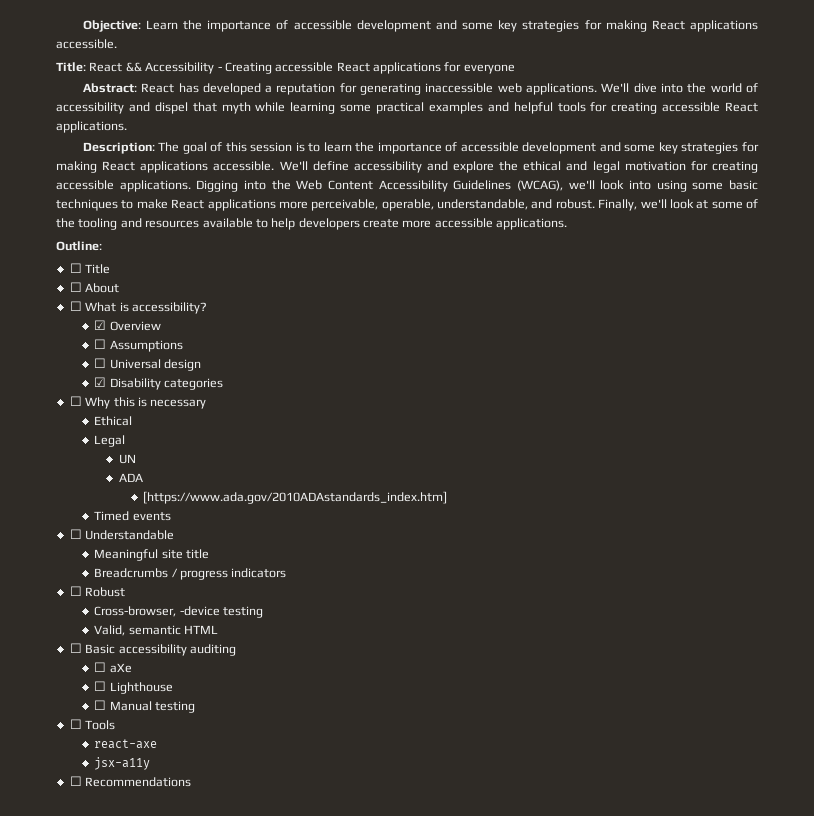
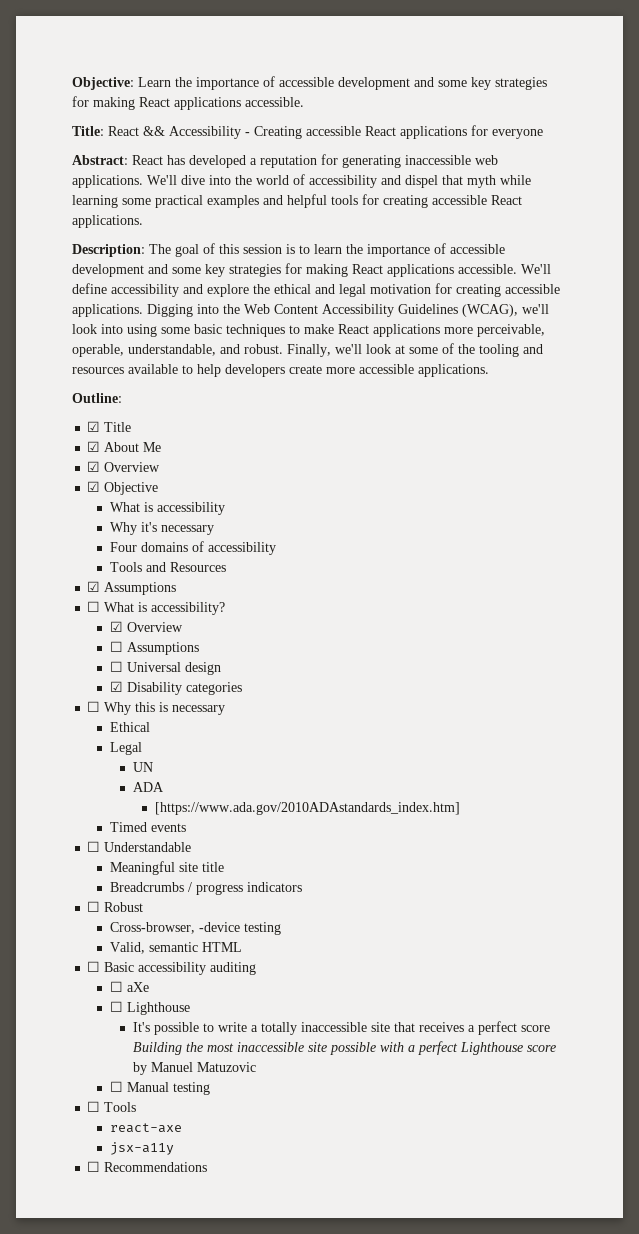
[69,263,82,273] ☐ -> [87,421,101,432] ☑
[69,282,82,292] ☐ -> [87,441,101,452] ☑
(120, 288) none -> [143,442,162,452] [87,461,161,472] [87,481,159,495] [109,502,225,515] [109,522,214,535] [109,541,276,555] [109,562,226,572] [87,581,177,595] Me // ☑ Overview // ☑ Objective // What is accessibility // Why it's necessary // Four domains of accessibility // Tools and Resources // ☑ Assumptions
(173, 688) none -> [132,1021,550,1035] [132,1041,556,1055] [132,1062,256,1075] // It's possible to write a totally inaccessible site that receives a perfect score Building the most inaccessible site possible with a perfect Lighthouse score by Manuel Matuzovic

